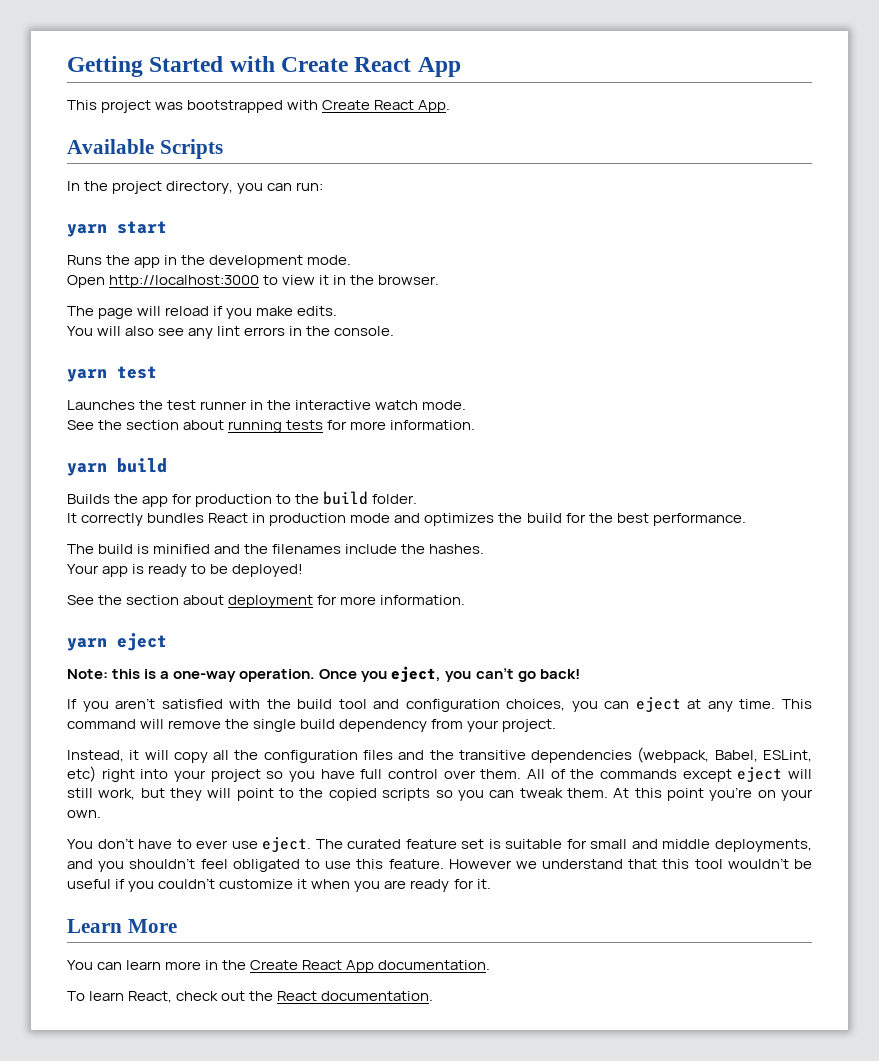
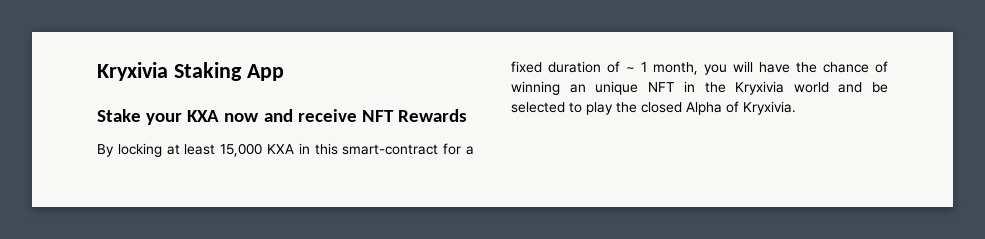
[67,56,461,77] [67,100,451,113] [67,139,223,159] [67,181,324,194] [67,221,167,237] [67,255,352,268] [67,275,440,288] [67,306,338,319] [67,326,395,339] [67,366,157,382] [67,400,467,410] [67,420,476,433] [67,458,167,476] [67,491,418,507] [67,513,746,526] [67,544,485,554] [67,564,304,577] [67,595,466,608] [67,633,167,651] [67,666,580,682] [67,697,812,712] [67,719,557,732] [67,747,813,763] [67,766,812,782] [67,787,814,801] [67,810,101,818] [67,837,812,852] [67,858,812,872] [67,878,491,892] [67,919,177,933] [67,960,491,973] [67,991,434,1003] Getting Started with Create React App // This project was bootstrapped with Create React App. // Available Scripts // In the project directory, you can run: // yarn start // Runs the app in the development mode. // Open http://localhost:3000 to view it in the browser. // The page will reload if you make edits. // You will also see any lint errors in the console. // yarn test // Launches the test runner in the interactive watch mode. // See the section about running tests for more information. // yarn build // Builds the app for production to the build folder. // It correctly bundles React in production mode and optimizes the build for the best performance. // The build is minified and the filenames include the hashes. // Your app is ready to be deployed! // See the section about deployment for more information. // yarn eject // Note: this is a one-way operation. Once you eject, you can’t go back! // If you aren’t satisfied with the build tool and configuration choices, you can eject at any time. This command will remove the single build dependency from your project. // Instead, it will copy all the configuration files and the transitive dependencies (webpack, Babel, ESLint, etc) right into your project so you have full control over them. All of the commands except eject will still work, but they will point to the copied scripts so you can tweak them. At this point you’re on your own. // You don’t have to ever use eject. The curated feature set is suitable for small and middle deployments, and you shouldn’t feel obligated to use this feature. However we understand that this tool wouldn’t be useful if you couldn’t customize it when you are ready for it. // Learn More // You can learn more in the Create React App documentation. // To learn React, check out the React documentation. -> [97,62,284,81] [97,109,467,125] [97,143,475,157] [511,61,888,75] [511,81,888,95] [511,101,796,115] Kryxivia Staking App // Stake your KXA now and receive NFT Rewards // By locking at least 15,000 KXA in this smart-contract for a fixed duration of ~ 1 month, you will have the chance of winning an unique NFT in the Kryxivia world and be selected to play the closed Alpha of Kryxivia.

